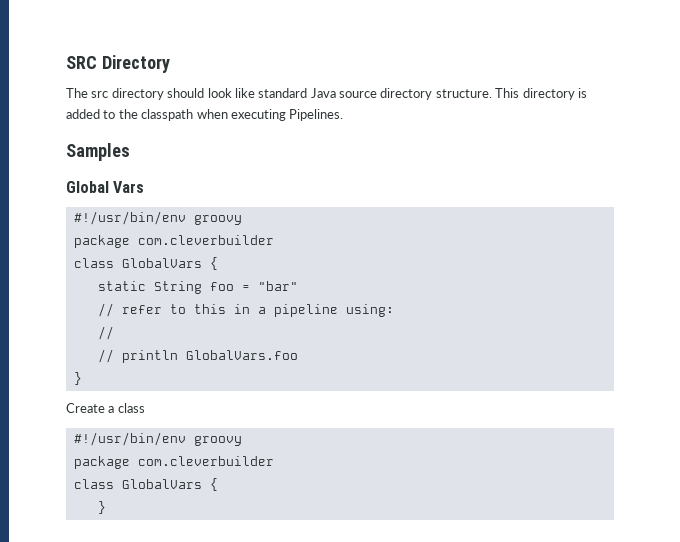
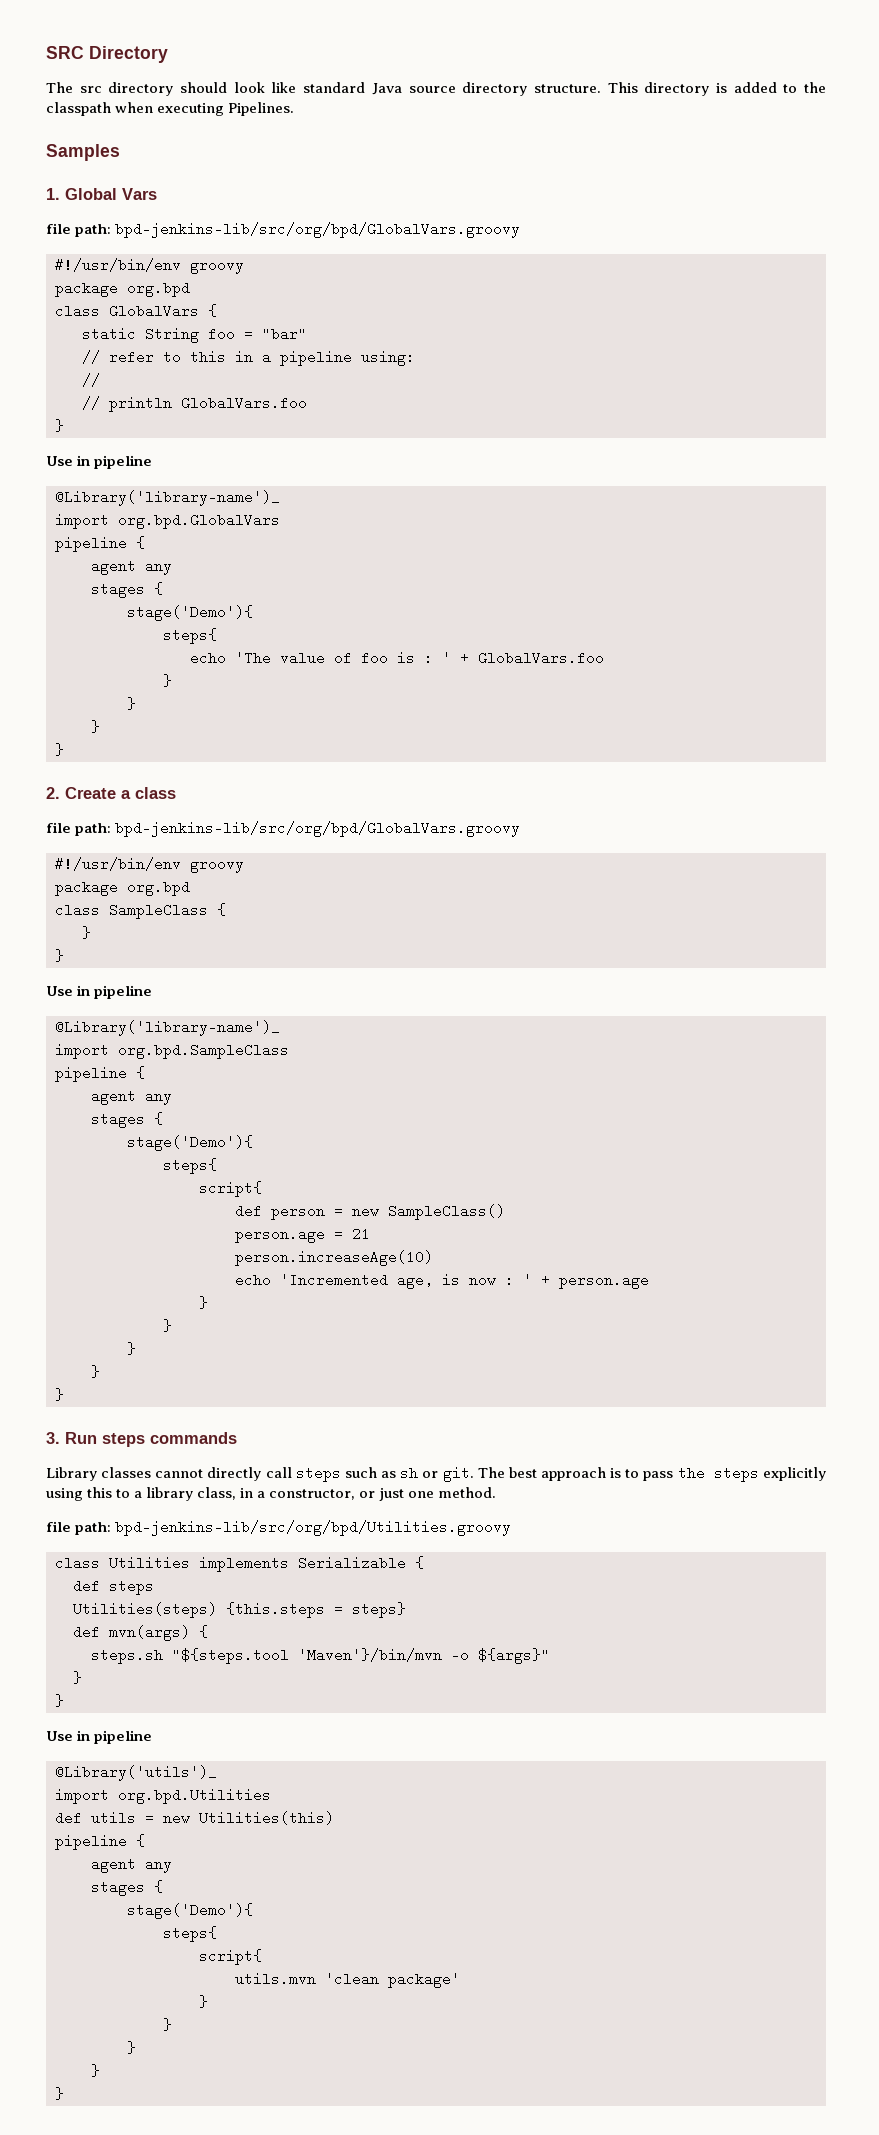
(130, 152) none -> [46,188,60,200] 1.
[73,211,242,225] [73,235,274,248] // #!/usr/bin/env groovy // package com.cleverbuilder -> [46,222,521,238] [55,258,244,274] [55,281,190,297] // file path: bpd-jenkins-lib/src/org/bpd/GlobalVars.groovy // #!/usr/bin/env groovy // package org.bpd
(82, 378) none -> [46,455,153,469] [55,490,280,506] [55,513,280,529] [55,536,145,552] [91,559,172,575] [91,582,163,598] [127,605,253,621] [163,628,217,644] [190,651,604,665] [163,674,172,687] [127,697,136,710] [91,720,100,733] [55,743,64,756] [46,787,60,799] Use in pipeline // @Library('library-name')_ // import org.bpd.GlobalVars // pipeline { // agent any // stages { // stage('Demo'){ // steps{ // echo 'The value of foo is : ' + GlobalVars.foo // } // } // } // } // 2.
[73,432,242,446] [73,456,274,469] [73,479,202,489] // #!/usr/bin/env groovy // package com.cleverbuilder // class GlobalVars -> [46,821,521,837] [55,857,244,873] [55,880,190,896] [55,903,208,919] // file path: bpd-jenkins-lib/src/org/bpd/GlobalVars.groovy // #!/usr/bin/env groovy // package org.bpd // class SampleClass
(106, 507) none -> [55,949,64,962] [46,985,153,999] [55,1020,280,1036] [55,1043,289,1059] [55,1066,145,1082] [91,1089,172,1105] [91,1112,163,1128] [127,1135,253,1151] [163,1158,217,1174] [199,1181,262,1197] [235,1204,505,1220] [235,1227,370,1243] [235,1250,433,1266] [235,1273,649,1289] [199,1296,208,1309] [163,1319,172,1332] [127,1342,136,1355] [91,1365,100,1378] [55,1388,64,1401] [46,1432,237,1447] [46,1466,827,1482] [46,1487,496,1501] [46,1520,512,1536] [55,1556,424,1572] [73,1579,154,1595] [73,1602,406,1618] [73,1625,208,1641] [91,1648,550,1664] [73,1671,82,1684] [55,1694,64,1707] [46,1730,153,1744] [55,1765,217,1781] [55,1788,271,1804] [55,1811,334,1825] [55,1834,145,1850] [91,1857,172,1873] [91,1880,163,1896] [127,1903,253,1919] [163,1926,217,1942] [199,1949,262,1965] [235,1972,460,1988] [199,1995,208,2008] [163,2018,172,2031] [127,2041,136,2054] [91,2064,100,2077] [55,2087,64,2100] // } // Use in pipeline // @Library('library-name')_ // import org.bpd.SampleClass // pipeline { // agent any // stages { // stage('Demo'){ // steps{ // script{ // def person = new SampleClass() // person.age = 21 // person.increaseAge(10) // echo 'Incremented age, is now : ' + person.age // } // } // } // } // } // 3. Run steps commands // Library classes cannot directly call steps such as sh or git. The best approach is to pass the steps explicitly using this to a library class, in a constructor, or just one method. // file path: bpd-jenkins-lib/src/org/bpd/Utilities.groovy // class Utilities implements Serializable { // def steps // Utilities(steps) {this.steps = steps} // def mvn(args) { // steps.sh "${steps.tool 'Maven'}/bin/mvn -o ${args}" // } // } // Use in pipeline // @Library('utils')_ // import org.bpd.Utilities // def utils = new Utilities(this) // pipeline { // agent any // stages { // stage('Demo'){ // steps{ // script{ // utils.mvn 'clean package' // } // } // } // } // }

